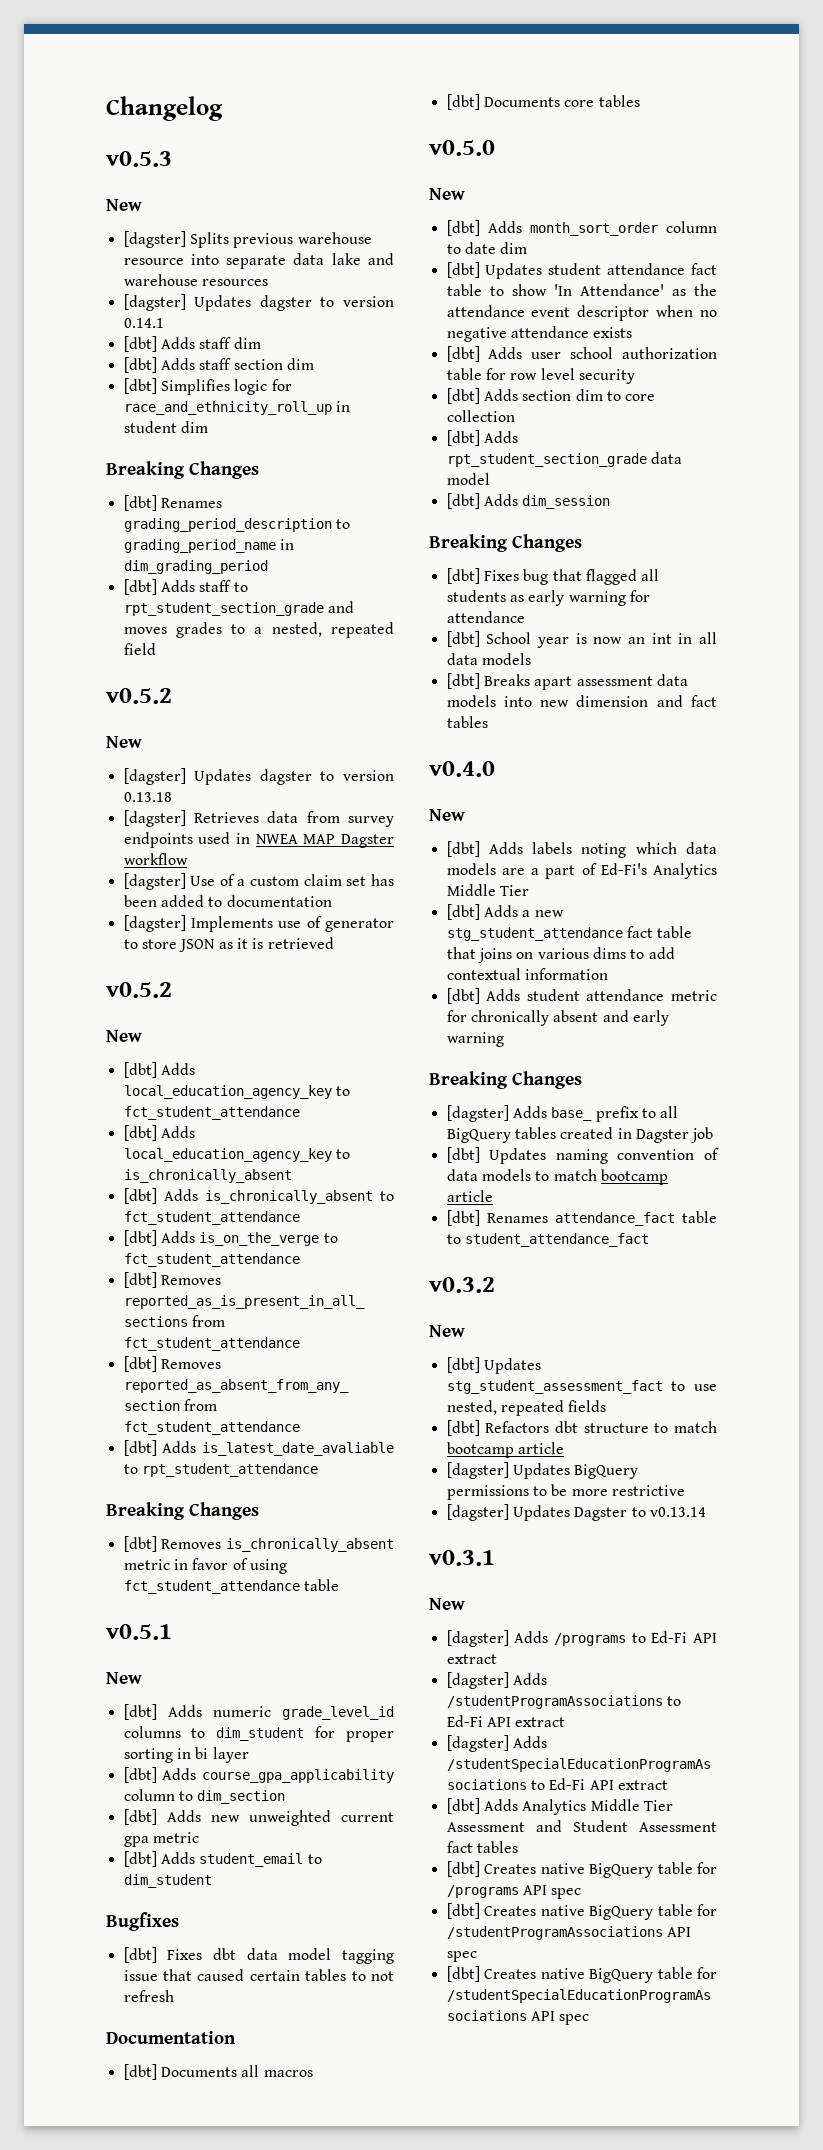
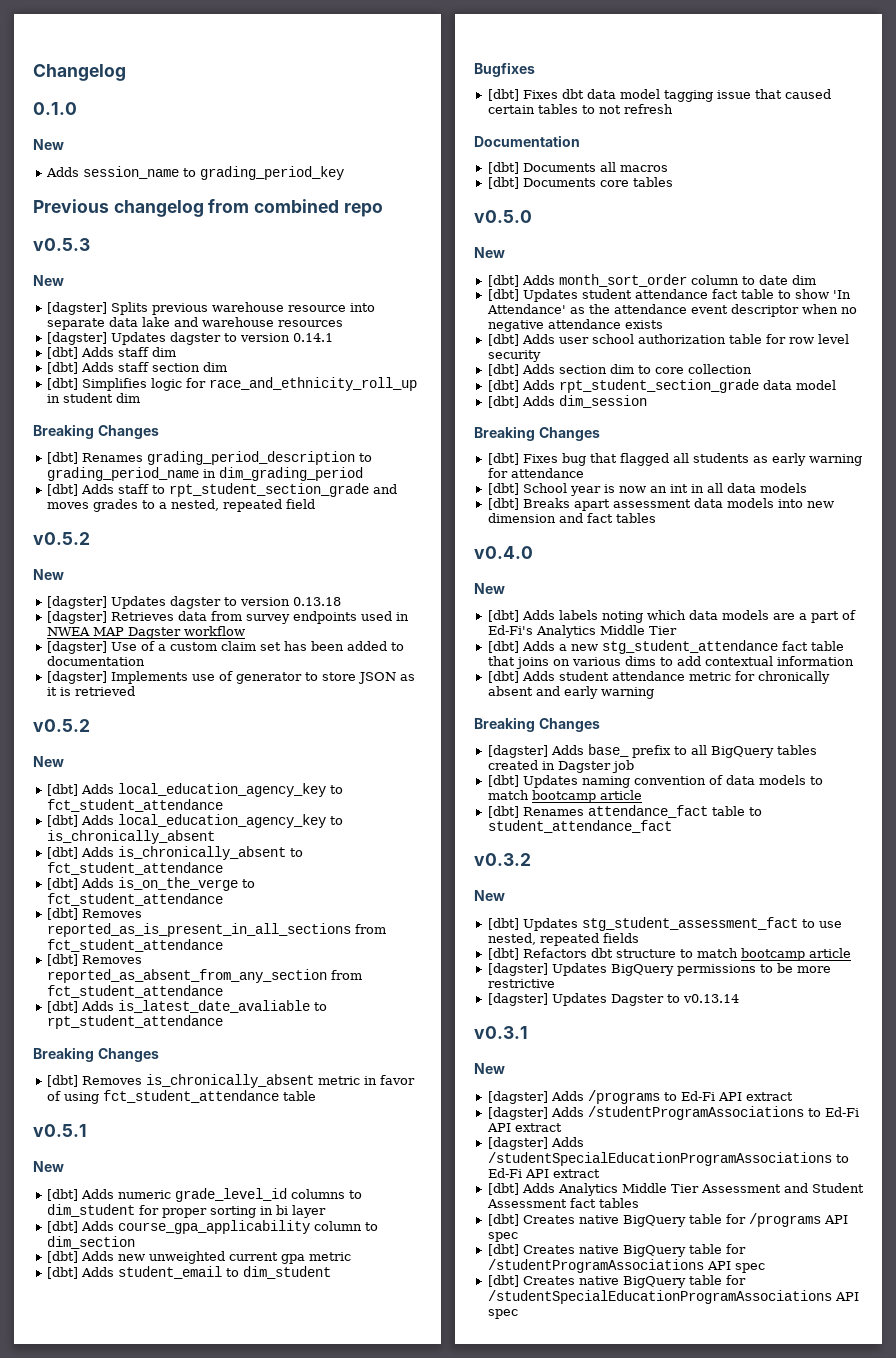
(223, 108) none -> [33,102,77,115] [33,139,64,150] [45,166,344,180] [33,199,383,217] // 0.1.0 // New // Adds session_name to grading_period_key // Previous changelog from combined repo

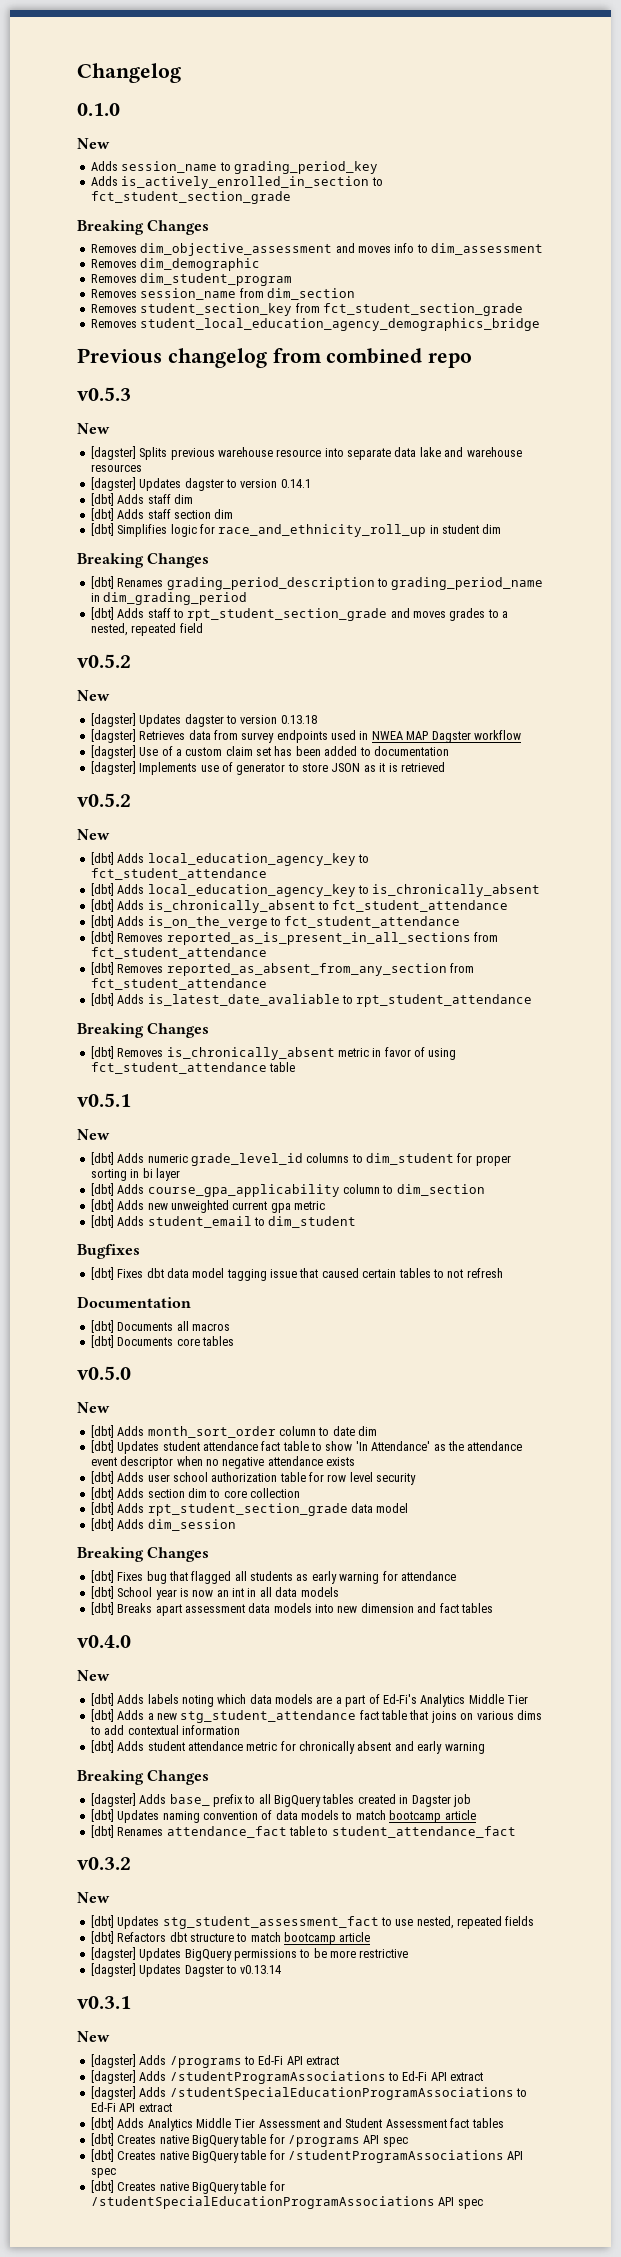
(344, 173) none -> [90,176,383,189] [90,191,291,204] [77,220,210,235] [90,243,543,256] [90,258,261,271] [90,273,293,286] [90,288,355,300] [90,303,523,316] [90,318,541,331] // Adds is_actively_enrolled_in_section to fct_student_section_grade // Breaking Changes // Removes dim_objective_assessment and moves info to dim_assessment // Removes dim_demographic // Removes dim_student_program // Removes session_name from dim_section // Removes student_section_key from fct_student_section_grade // Removes student_local_education_agency_demographics_bridge

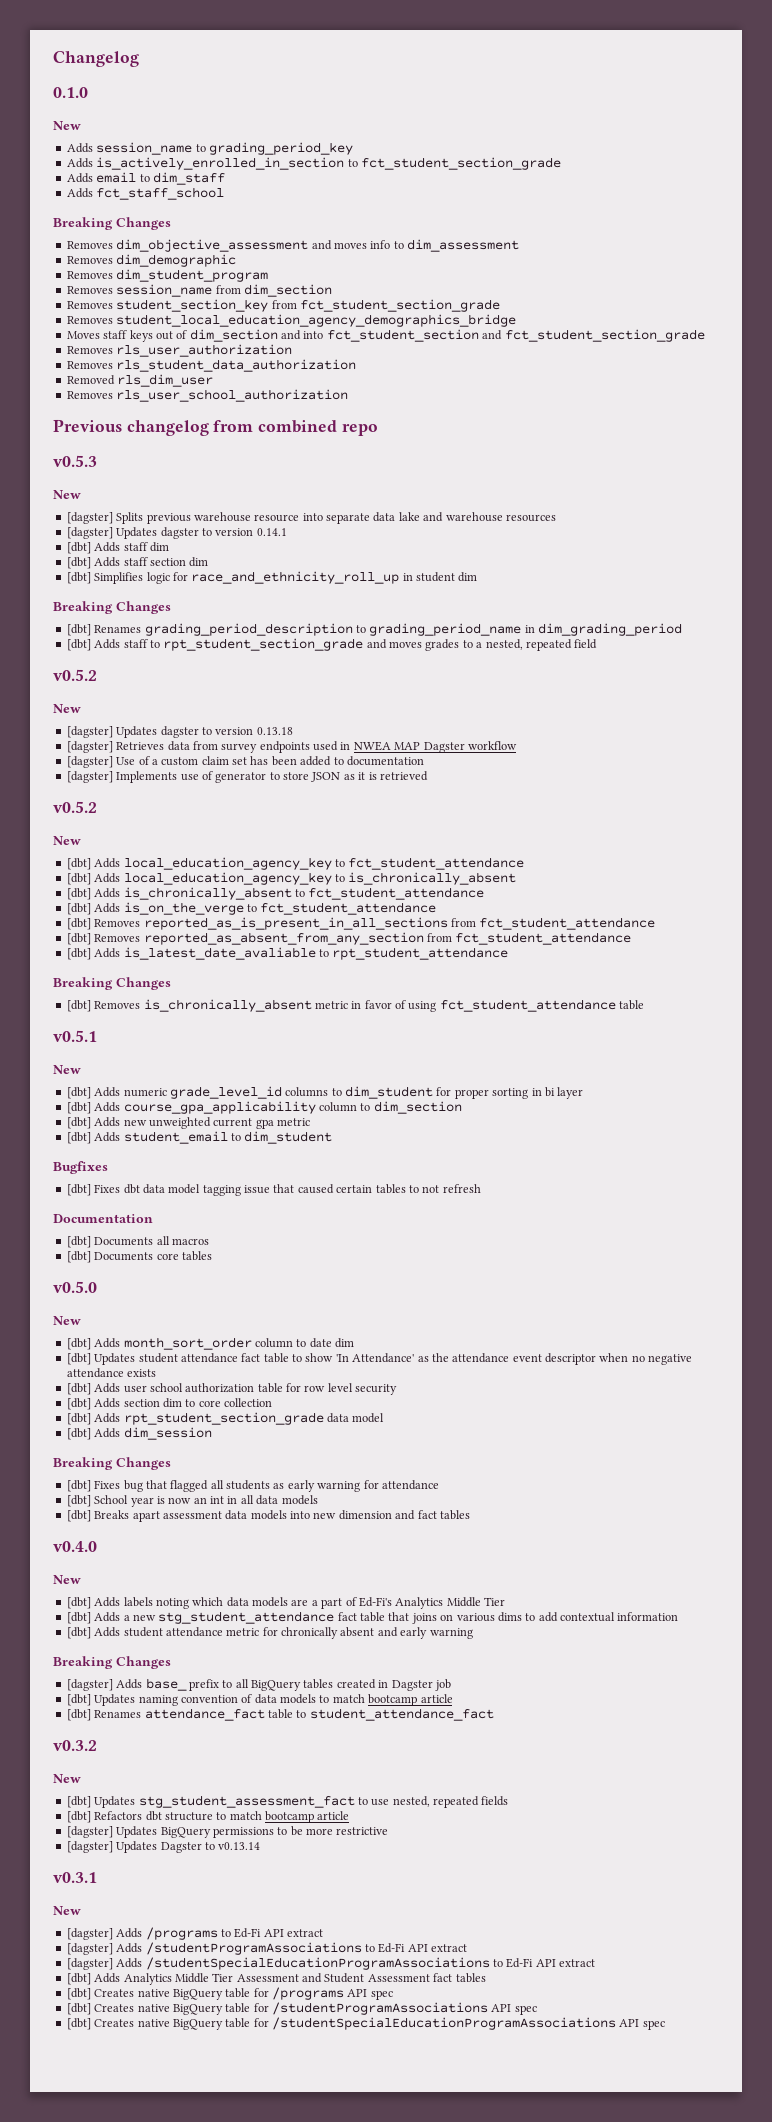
(291, 197) none -> [66,172,225,185] [66,187,225,200] // Adds email to dim_staff // Adds fct_staff_school
(541, 324) none -> [66,329,705,342] [66,344,293,357] [66,359,357,372] [66,374,214,387] [66,389,349,402] // Moves staff keys out of dim_section and into fct_student_section and fct_student_section_grade // Removes rls_user_authorization // Removes rls_student_data_authorization // Removed rls_dim_user // Removes rls_user_school_authorization

